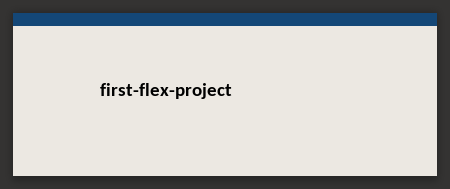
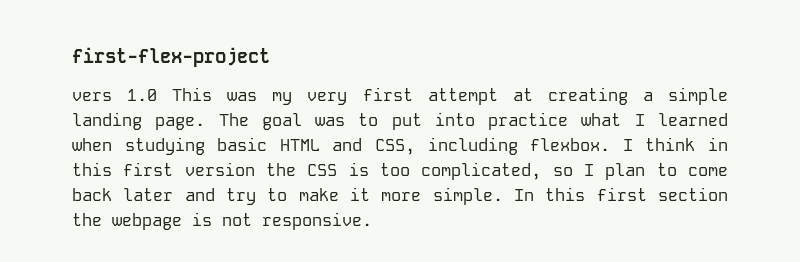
(232, 91) none -> [72,87,728,105] [72,112,728,130] [72,137,729,155] [72,162,729,180] [72,187,728,205] [72,212,372,230] // vers 1.0 This was my very first attempt at creating a simple landing page. The goal was to put into practice what I learned when studying basic HTML and CSS, including flexbox. I think in this first version the CSS is too complicated, so I plan to come back later and try to make it more simple. In this first section the webpage is not responsive.

